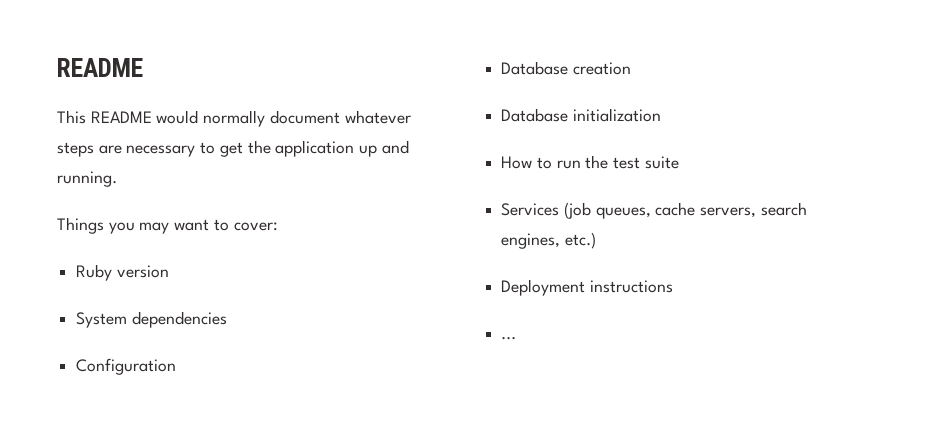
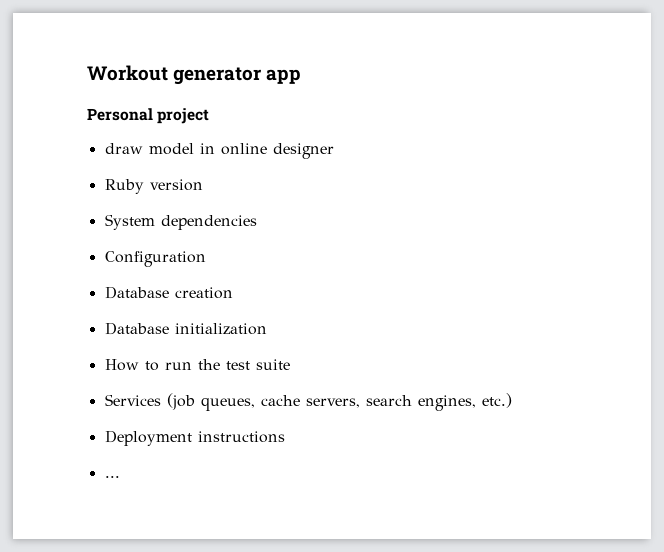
[57,58,143,77] [57,110,411,127] [57,140,409,157] [57,171,117,187] [57,217,278,234] README // This README would normally document whatever steps are necessary to get the application up and running. // Things you may want to cover: -> [87,65,302,85] [87,108,210,124] [104,143,334,159] Workout generator app // Personal project // draw model in online designer

